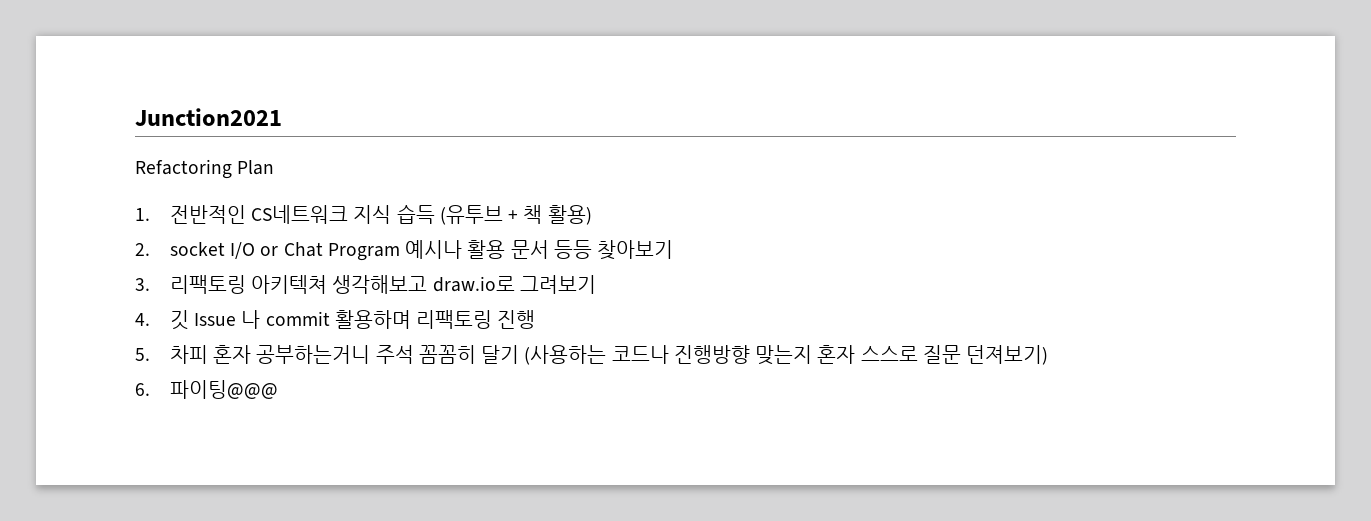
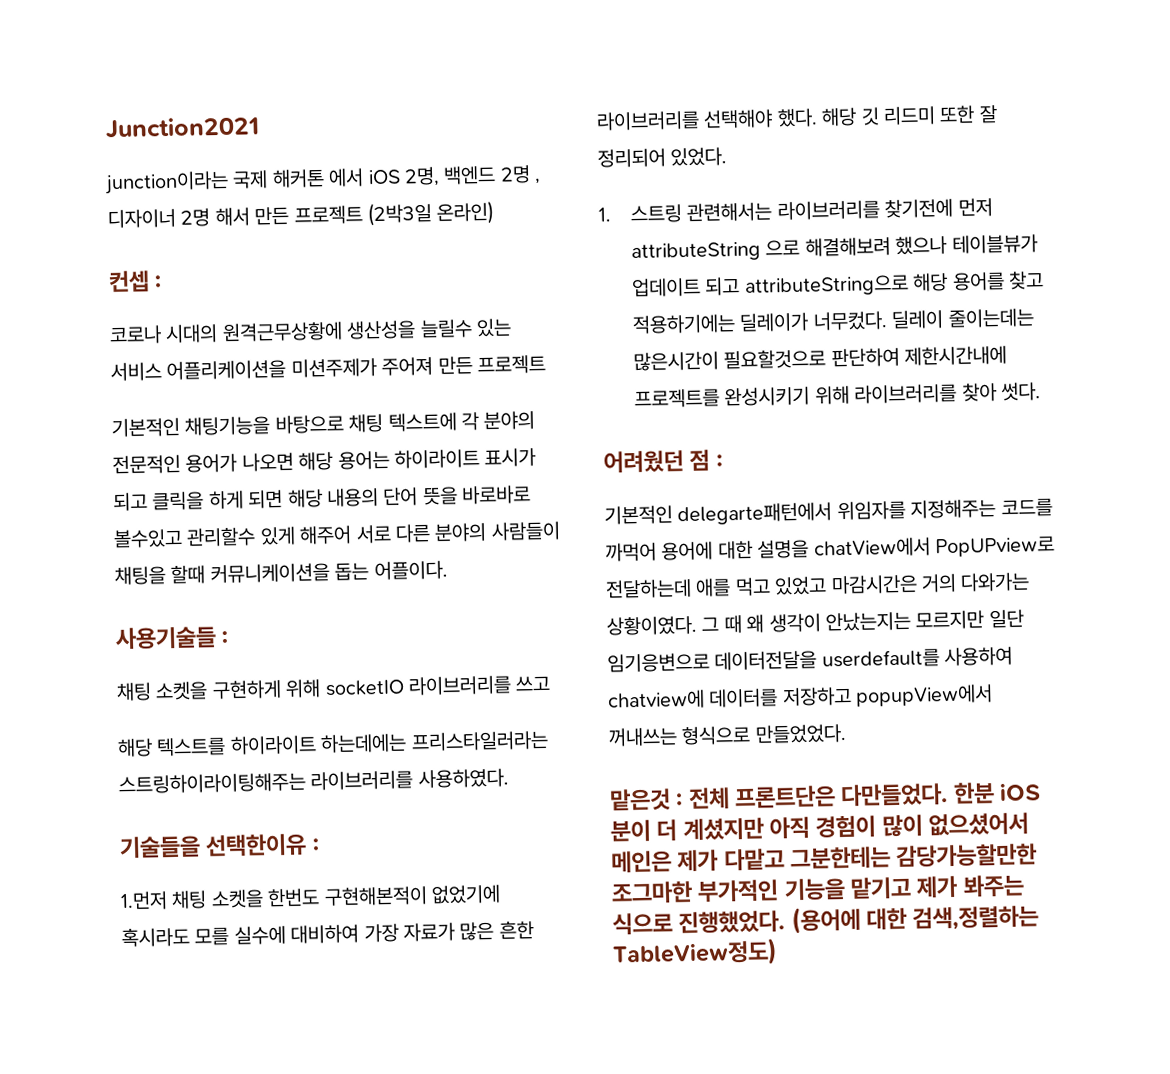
[135,159,275,179] [135,204,592,225] [135,240,674,261] [135,275,596,294] [135,310,536,330] [135,345,1049,365] [135,380,278,399] Refactoring Plan // 1. 전반적인 CS네트워크 지식 습득 (유투브 + 책 활용) // 2. socket I/O or Chat Program 예시나 활용 문서 등등 찾아보기 // 3. 리팩토링 아키텍쳐 생각해보고 draw.io로 그려보기 // 4. 깃 Issue 나 commit 활용하며 리팩토링 진행 // 5. 차피 혼자 공부하는거니 주석 꼼꼼히 달기 (사용하는 코드나 진행방향 맞는지 혼자 스스로 질문 던져보기) // 6. 파이팅@@@ -> [104,164,542,195] [107,200,495,229] [108,270,163,293] [109,318,512,345] [110,354,546,382] [111,410,536,438] [112,447,537,475] [113,485,532,512] [113,521,561,549] [114,560,448,586] [115,626,230,651] [116,675,551,702] [117,730,549,758] [118,768,509,795] [119,833,320,860] [120,884,501,911] [121,921,534,948] [596,104,998,131] [597,147,728,168] [598,198,993,224] [631,234,1038,263] [632,271,1045,298] [632,308,1035,335] [633,345,1008,372] [634,382,1042,409] [603,449,723,474] [604,497,1053,526] [605,535,1055,562] [605,572,1031,599] [606,609,1024,636] [607,646,1014,673] [607,684,994,710] [608,723,847,747] [609,782,1042,812] [610,812,1030,843] [611,843,1038,874] [611,874,1025,905] [612,905,1040,936] [612,938,778,968] junction이라는 국제 해커톤 에서 iOS 2명, 백엔드 2명 , 디자이너 2명 해서 만든 프로젝트 (2박3일 온라인) // 컨셉 : // 코로나 시대의 원격근무상황에 생산성을 늘릴수 있는 서비스 어플리케이션을 미션주제가 주어져 만든 프로젝트 // 기본적인 채팅기능을 바탕으로 채팅 텍스트에 각 분야의 전문적인 용어가 나오면 해당 용어는 하이라이트 표시가 되고 클릭을 하게 되면 해당 내용의 단어 뜻을 바로바로 볼수있고 관리할수 있게 해주어 서로 다른 분야의 사람들이 채팅을 할때 커뮤니케이션을 돕는 어플이다. // 사용기술들 : // 채팅 소켓을 구현하게 위해 socketIO 라이브러리를 쓰고 // 해당 텍스트를 하이라이트 하는데에는 프리스타일러라는 스트링하이라이팅해주는 라이브러리를 사용하였다. // 기술들을 선택한이유 : // 1.먼저 채팅 소켓을 한번도 구현해본적이 없었기에 혹시라도 모를 실수에 대비하여 가장 자료가 많은 흔한 라이브러리를 선택해야 했다. 해당 깃 리드미 또한 잘 정리되어 있었다. // 1. 스트링 관련해서는 라이브러리를 찾기전에 먼저 attributeString 으로 해결해보려 했으나 테이블뷰가 업데이트 되고 attributeString으로 해당 용어를 찾고 적용하기에는 딜레이가 너무컸다. 딜레이 줄이는데는 많은시간이 필요할것으로 판단하여 제한시간내에 프로젝트를 완성시키기 위해 라이브러리를 찾아 썻다. // 어려웠던 점 : // 기본적인 delegarte패턴에서 위임자를 지정해주는 코드를 까먹어 용어에 대한 설명을 chatView에서 PopUPview로 전달하는데 애를 먹고 있었고 마감시간은 거의 다와가는 상황이였다. 그 때 왜 생각이 안났는지는 모르지만 일단 임기응변으로 데이터전달을 userdefault를 사용하여 chatview에 데이터를 저장하고 popupView에서 꺼내쓰는 형식으로 만들었었다. // 맡은것 : 전체 프론트단은 다만들었다. 한분 iOS 분이 더 계셨지만 아직 경험이 많이 없으셨어서 메인은 제가 다맡고 그분한테는 감당가능할만한 조그마한 부가적인 기능을 맡기고 제가 봐주는 식으로 진행했었다. (용어에 대한 검색,정렬하는 TableView정도)

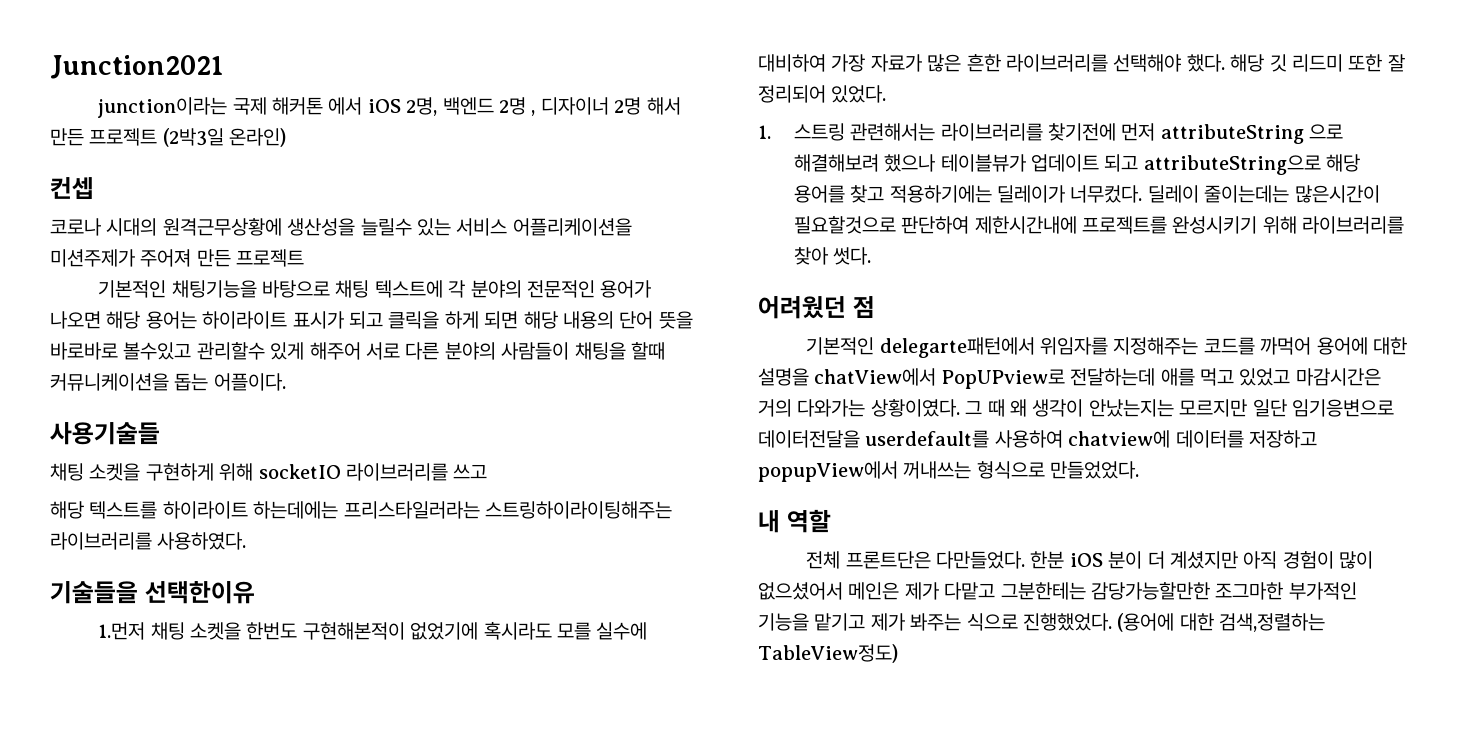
[154,275,163,290] : -> (94, 188) none
[221,630,230,646] : -> (160, 433) none
[311,838,320,853] : -> (255, 592) none
[715,454,723,469] : -> (875, 307) none
[609,788,684,812] 맡은것 : -> [758,509,831,533] 내 역할 //

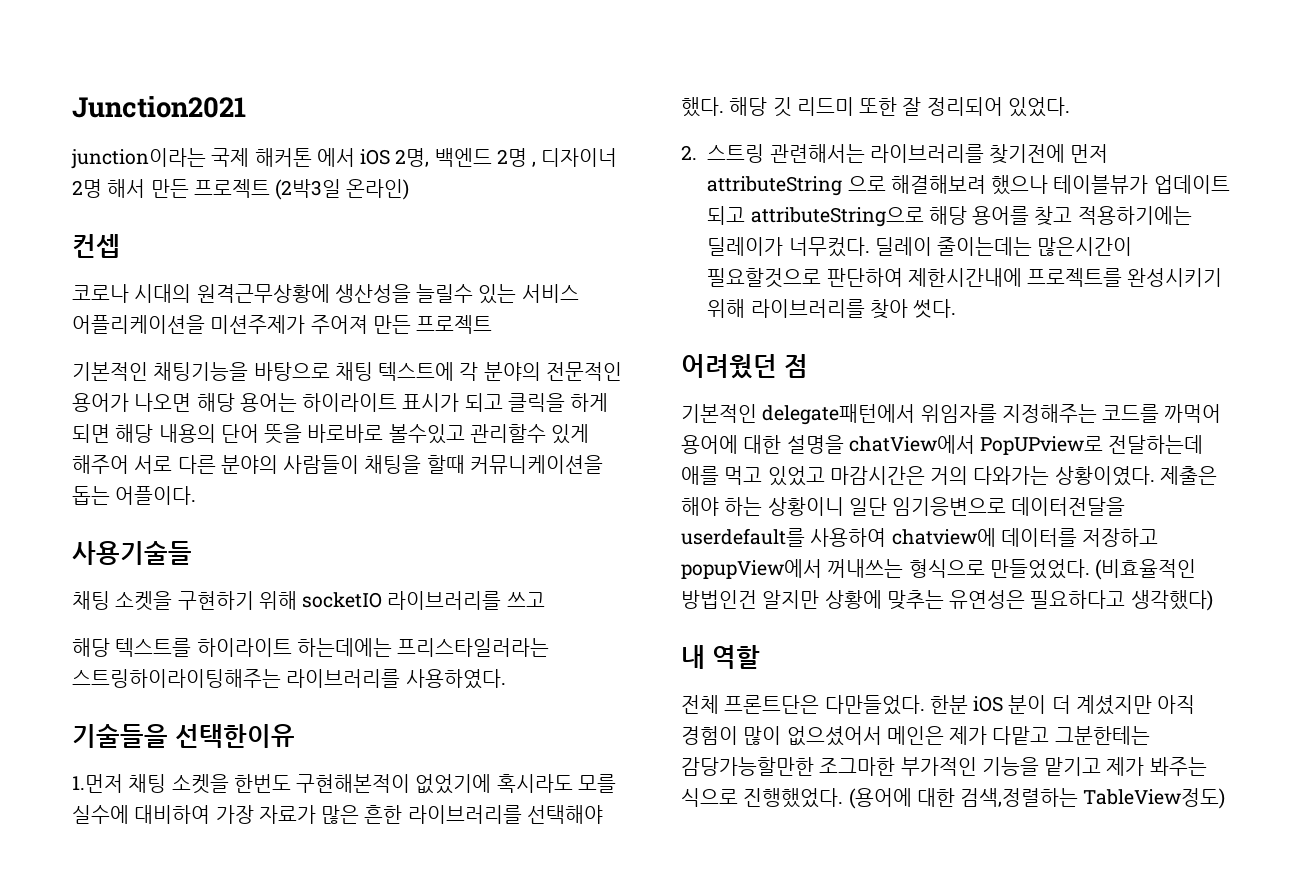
[145,463,214,481] 구현하게 -> [177,591,254,610] 구현하기
[758,125,771,139] 1. -> [681,145,697,160] 2.
[879,337,1035,358] delegarte패턴에서 -> [762,404,916,425] delegate패턴에서
[965,399,1248,417] 그 때 왜 생각이 안났는지는 모르지만 -> [1159,466,1217,485] [681,497,844,516] 제출은 해야 하는 상황이니
(1140, 470) none -> [1095,559,1197,580] [681,590,1213,611] (비효율적인 방법인건 알지만 상황에 맞추는 유연성은 필요하다고 생각했다)

